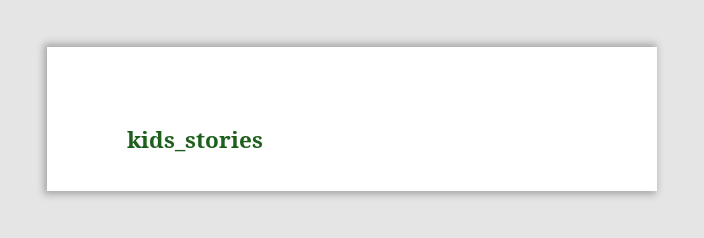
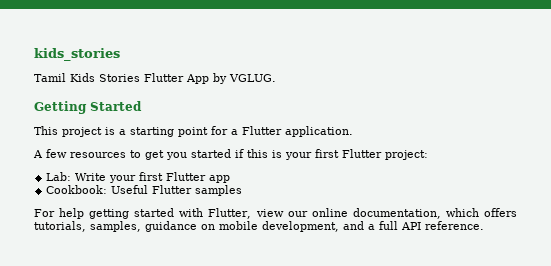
(263, 141) none -> [34,73,276,84] [34,101,142,114] [34,126,353,137] [33,149,428,160] [46,172,231,183] [46,185,243,196] [34,208,517,219] [34,221,484,232] // Tamil Kids Stories Flutter App by VGLUG. // Getting Started // This project is a starting point for a Flutter application. // A few resources to get you started if this is your first Flutter project: // Lab: Write your first Flutter app // Cookbook: Useful Flutter samples // For help getting started with Flutter, view our online documentation, which offers tutorials, samples, guidance on mobile development, and a full API reference.

